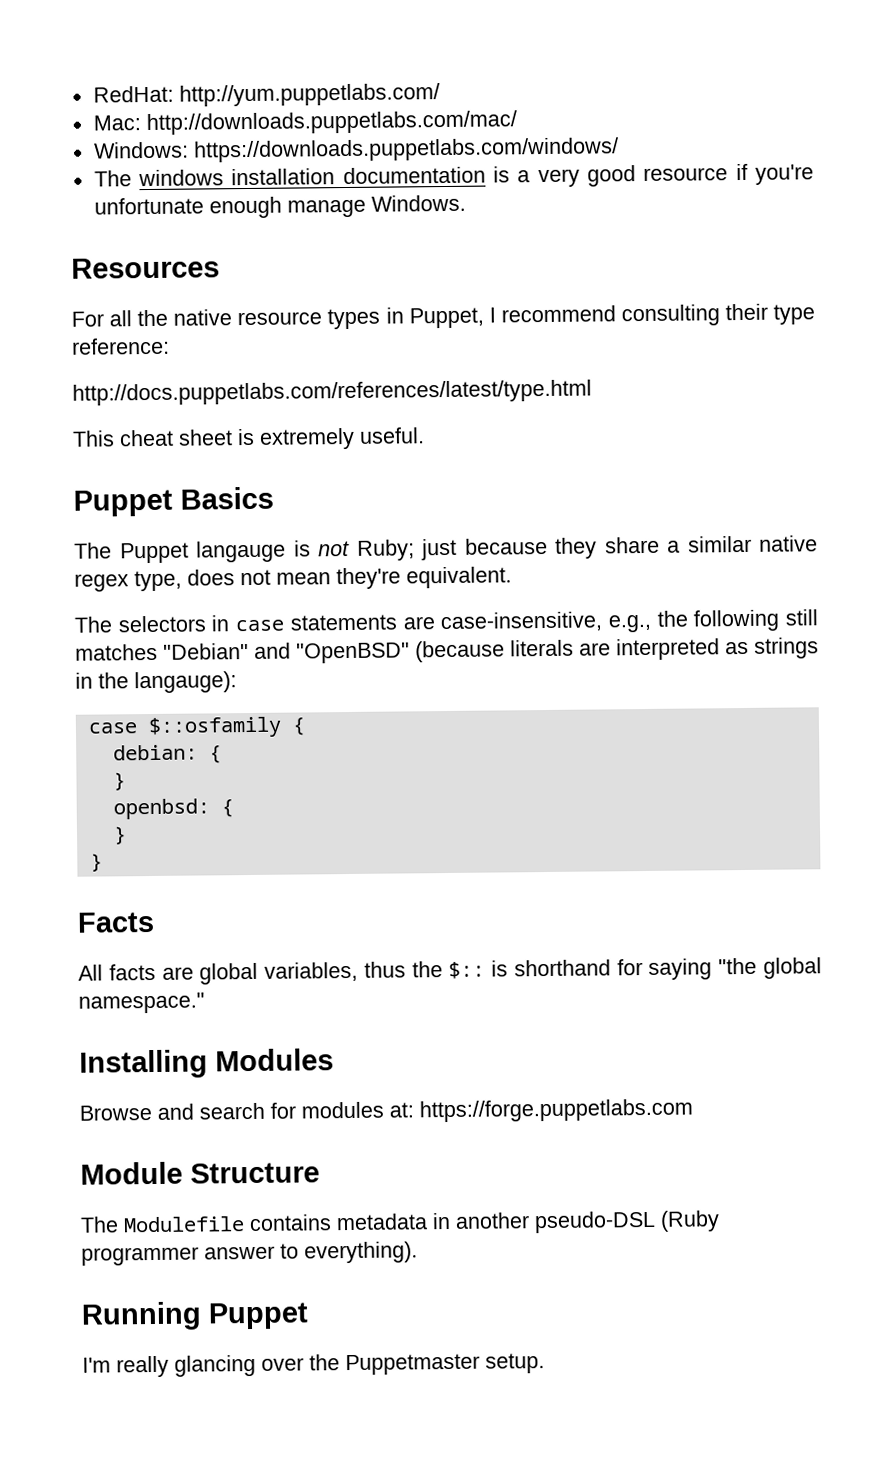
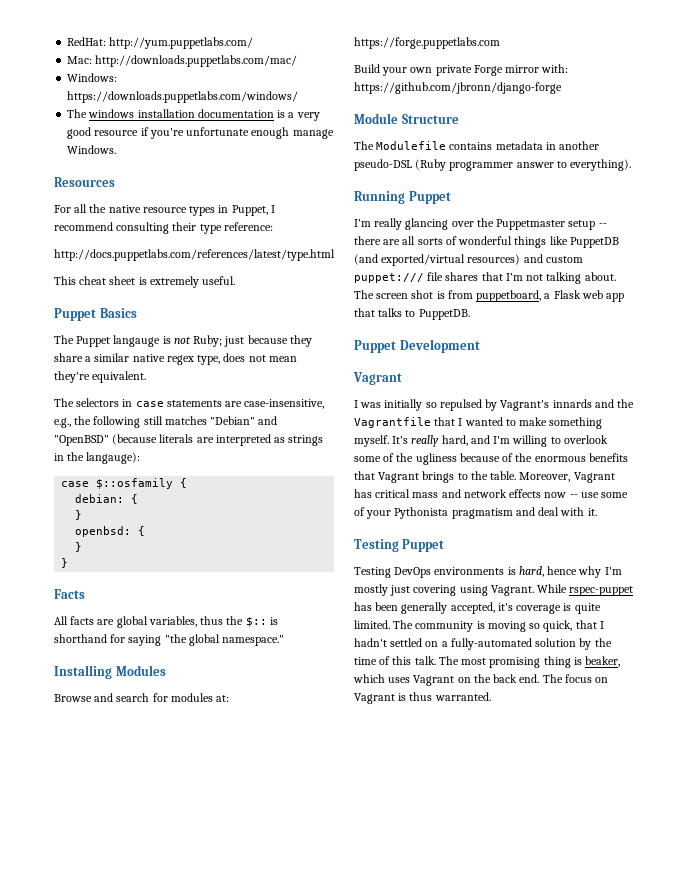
(693, 1110) none -> [354,64,569,76] [354,82,562,94] // Build your own private Forge mirror with: https://github.com/jbronn/django-forge
[485,1353,545,1374] setup. -> [568,220,607,230] [354,236,619,248] [354,254,583,266] [354,272,616,284] [354,290,625,302] [354,308,470,320] [354,339,480,353] [353,372,402,385] [354,399,635,411] [354,417,603,429] [354,435,608,447] [354,453,628,465] [354,471,615,483] [354,489,629,498] [354,507,597,519] [354,539,445,552] [354,566,622,578] [354,584,634,596] [354,602,601,614] [354,620,604,632] [354,638,612,650] [354,656,621,668] [353,674,609,686] [354,692,491,704] setup -- there are all sorts of wonderful things like PuppetDB (and exported/virtual resources) and custom puppet:/// file shares that I'm not talking about. The screen shot is from puppetboard, a Flask web app that talks to PuppetDB. // Puppet Development // Vagrant // I was initially so repulsed by Vagrant's innards and the Vagrantfile that I wanted to make something myself. It's really hard, and I'm willing to overlook some of the ugliness because of the enormous benefits that Vagrant brings to the table. Moreover, Vagrant has critical mass and network effects now -- use some of your Pythonista pragmatism and deal with it. // Testing Puppet // Testing DevOps environments is hard, hence why I'm mostly just covering using Vagrant. While rspec-puppet has been generally accepted, it's coverage is quite limited. The community is moving so quick, that I hadn't settled on a fully-automated solution by the time of this talk. The most promising thing is beaker, which uses Vagrant on the back end. The focus on Vagrant is thus warranted.

